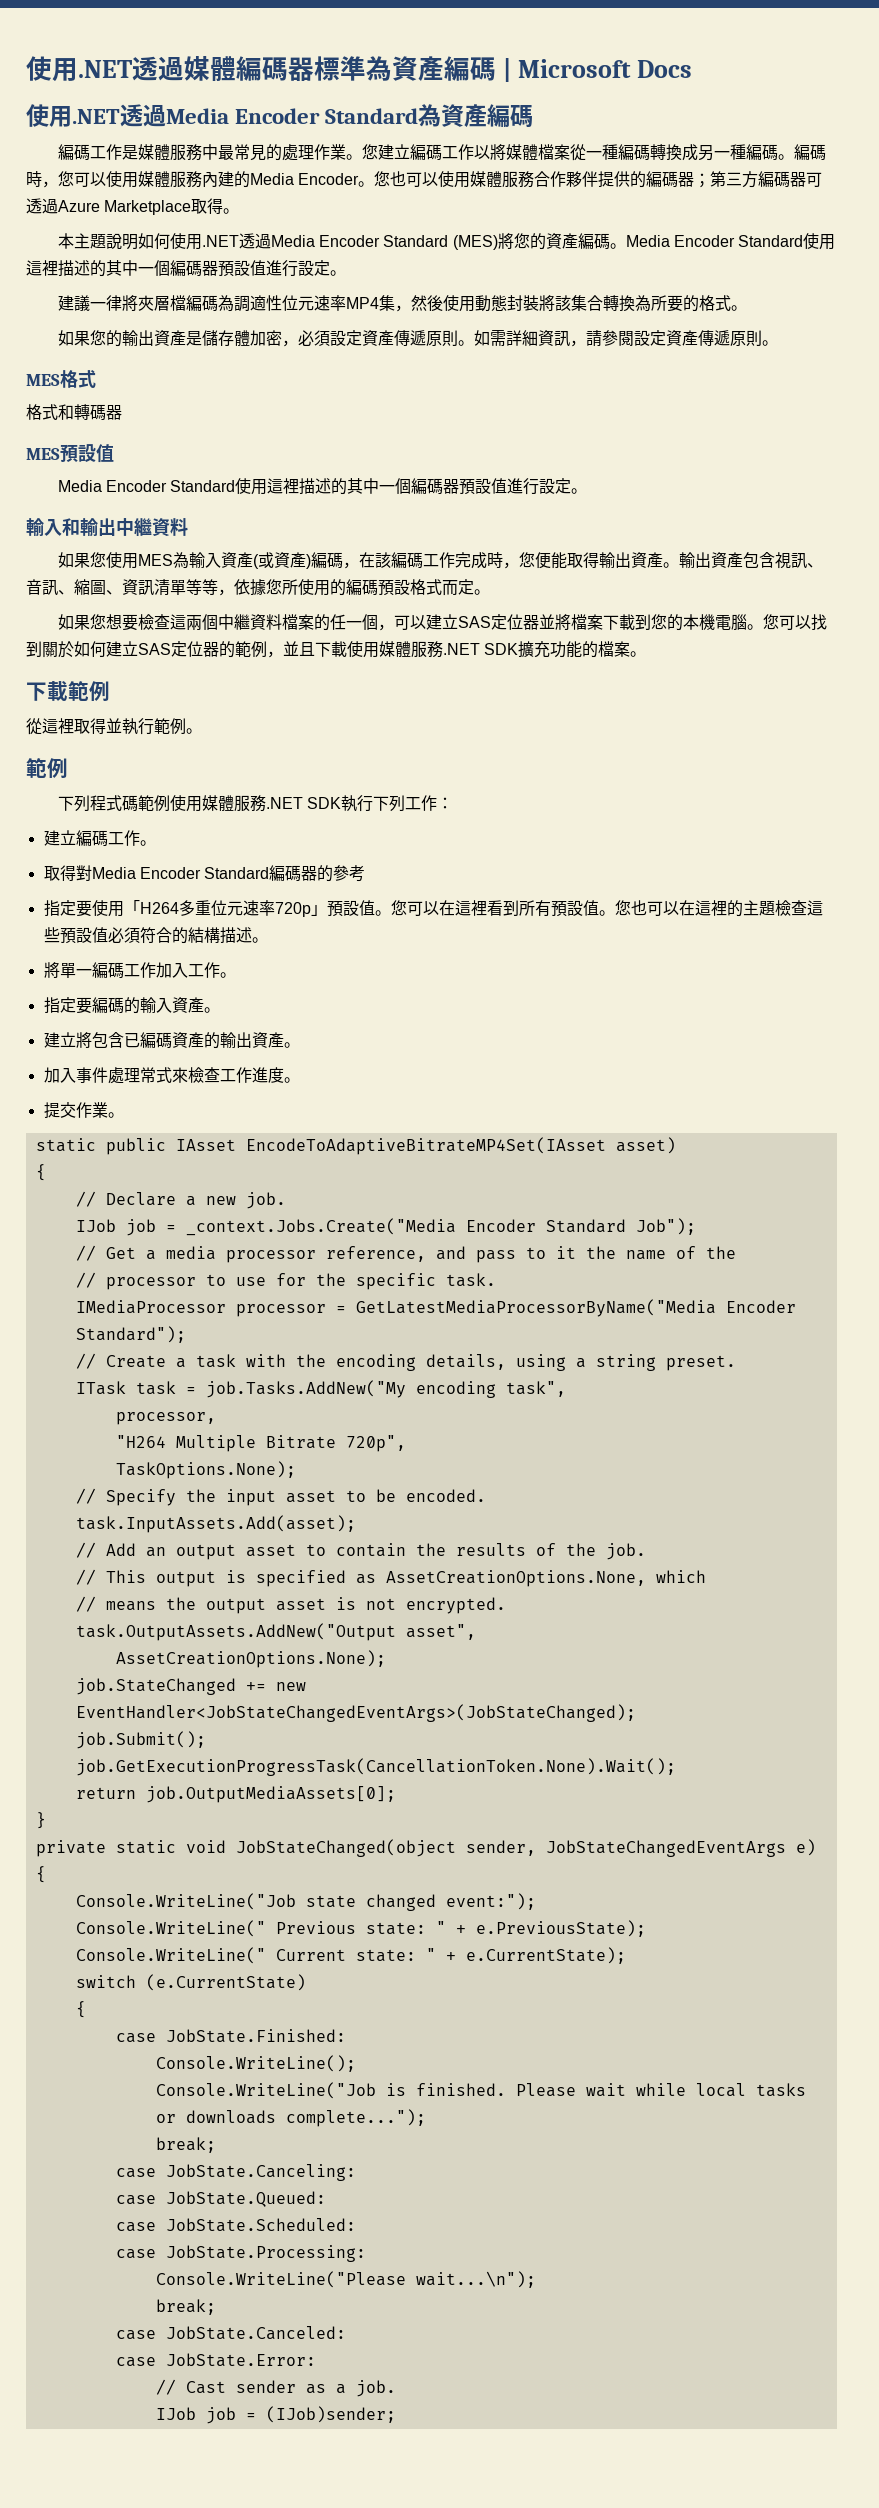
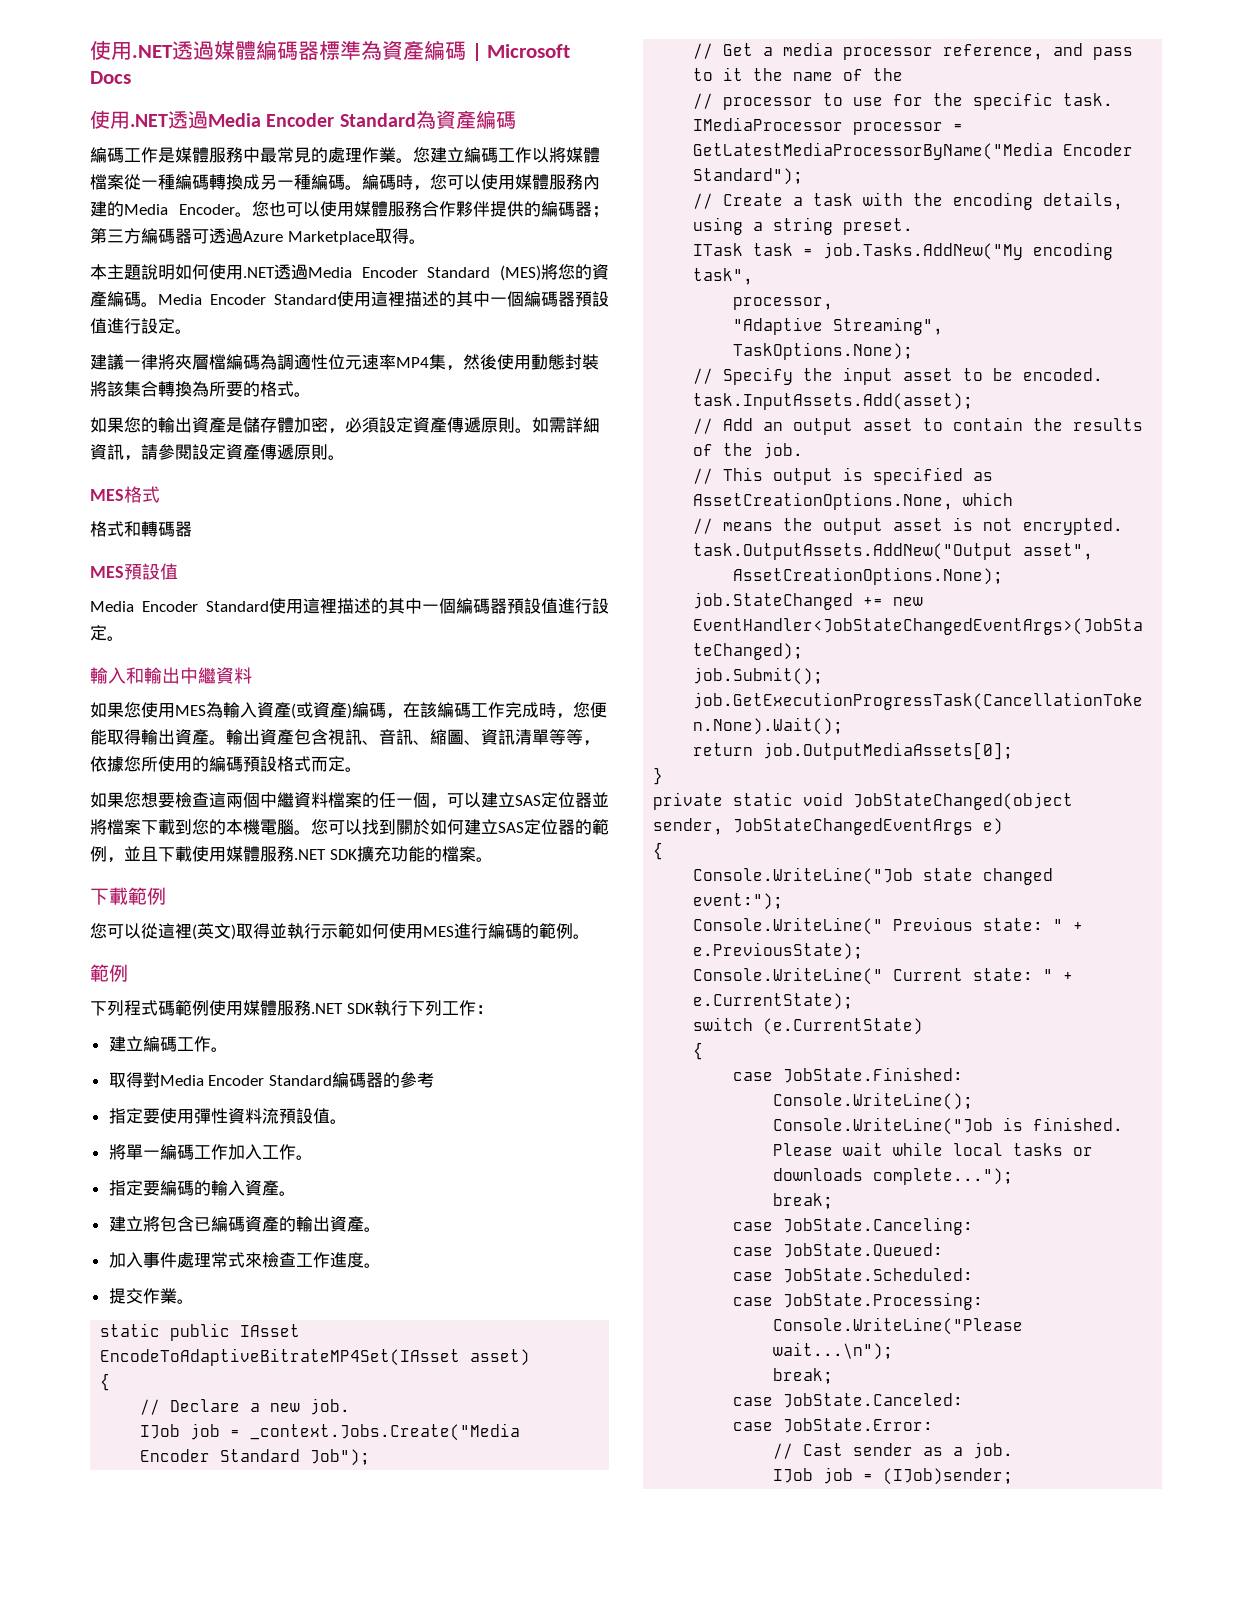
[26,718,154,735] 從這裡取得並執行 -> [90,922,539,940] 您可以從這裡(英文)取得並執行示範如何使用MES進行編碼的
[123,900,823,917] [43,927,252,944] 「H264多重位元速率720p」預設值。您可以在這裡看到所有預設值。您也可以在這裡的主題檢查這些預設值必須符合的結構描述 -> [193,1108,330,1124] 彈性資料流預設值
[115,1435,406,1452] "H264 Multiple Bitrate 720p", -> [733,317,944,335] "Adaptive Streaming",

